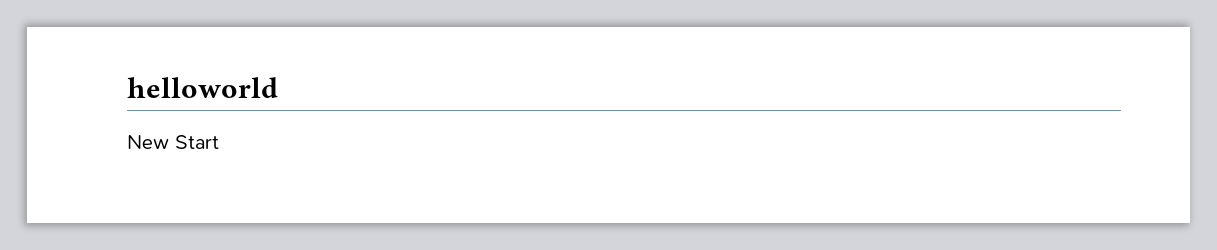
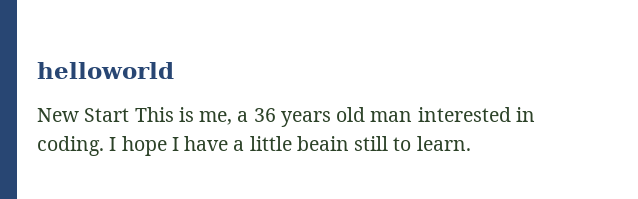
(219, 142) none -> [134,107,535,127] [37,136,471,156] This is me, a 36 years old man interested in coding. I hope I have a little beain still to learn.

